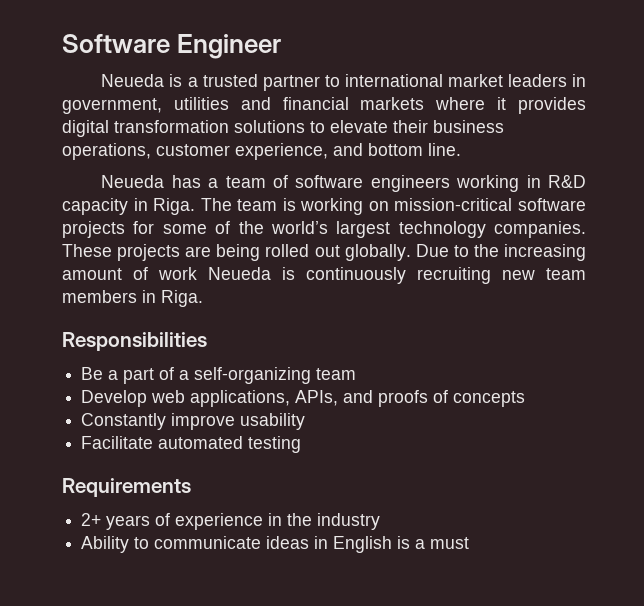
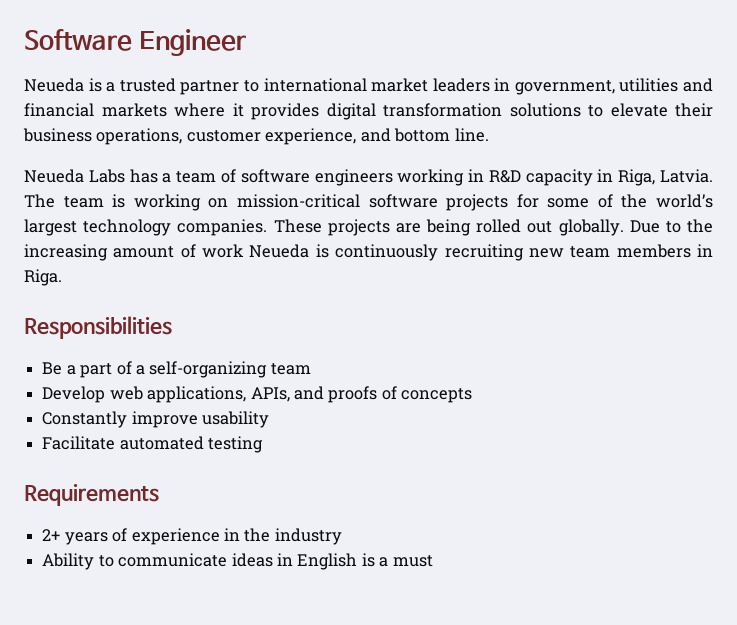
(165, 181) none -> [88,169,125,183] Labs
[153,198,196,215] Riga. -> [618,169,714,186] Riga, Latvia.

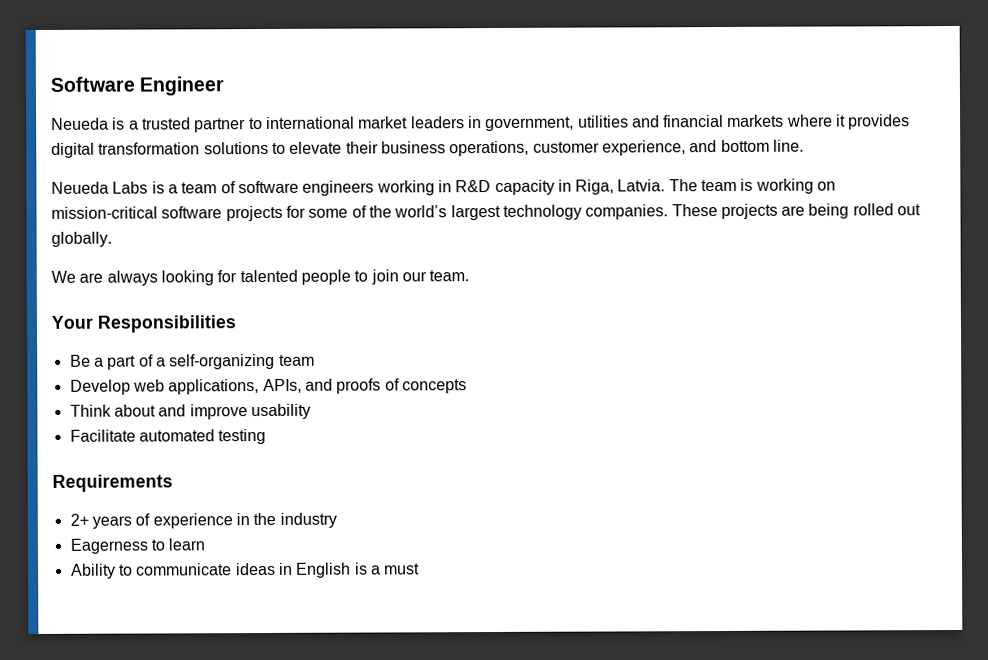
[129,169,158,183] has -> [151,181,165,194] is
[629,219,713,233] [24,244,714,261] [24,269,62,286] Due to the increasing amount of work Neueda is continuously recruiting new team members in Riga. // -> [51,269,470,286] [51,315,93,329] // We are always looking for talented people to join our team. // Your
[42,411,128,428] Constantly -> [69,404,187,417] Think about and
(342, 536) none -> [69,538,206,554] // Eagerness to learn

